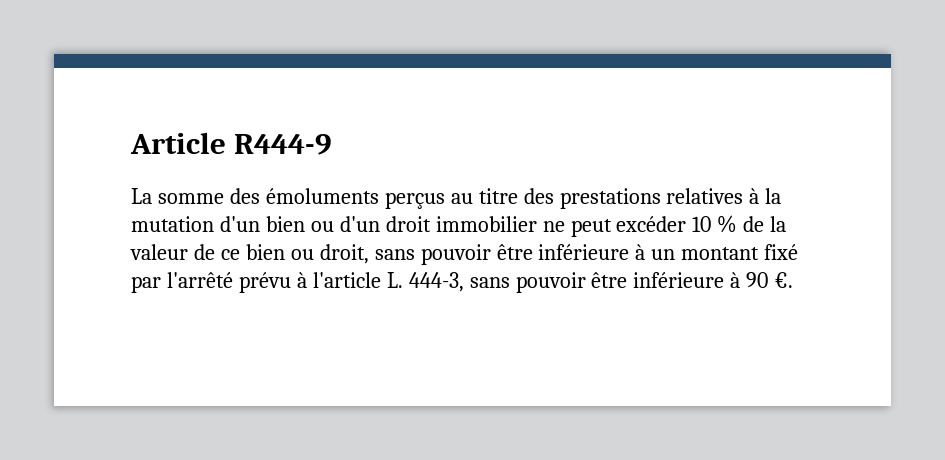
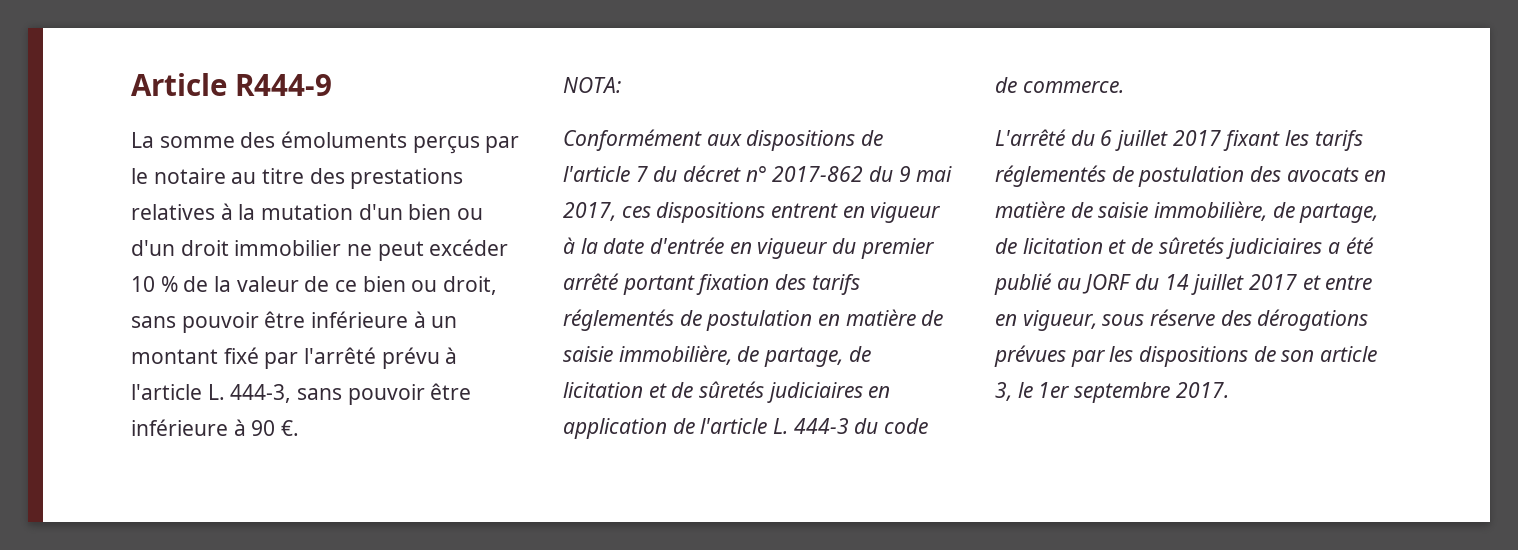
(445, 200) none -> [485,136,520,153] [131,168,226,184] par le notaire
(794, 280) none -> [563,77,621,93] [563,129,884,151] [563,165,953,182] [563,202,942,223] [563,237,935,259] [563,273,860,295] [563,309,944,331] [563,345,871,367] [563,381,891,403] [563,418,929,439] [995,77,1124,93] [995,129,1363,151] [995,165,1387,187] [995,201,1379,223] [995,237,1374,259] [994,273,1373,295] [995,309,1369,331] [994,345,1378,367] [995,382,1229,403] // NOTA: // Conformément aux dispositions de l'article 7 du décret n° 2017-862 du 9 mai 2017, ces dispositions entrent en vigueur à la date d'entrée en vigueur du premier arrêté portant fixation des tarifs réglementés de postulation en matière de saisie immobilière, de partage, de licitation et de sûretés judiciaires en application de l'article L. 444-3 du code de commerce. // L'arrêté du 6 juillet 2017 fixant les tarifs réglementés de postulation des avocats en matière de saisie immobilière, de partage, de licitation et de sûretés judiciaires a été publié au JORF du 14 juillet 2017 et entre en vigueur, sous réserve des dérogations prévues par les dispositions de son article 3, le 1er septembre 2017.

